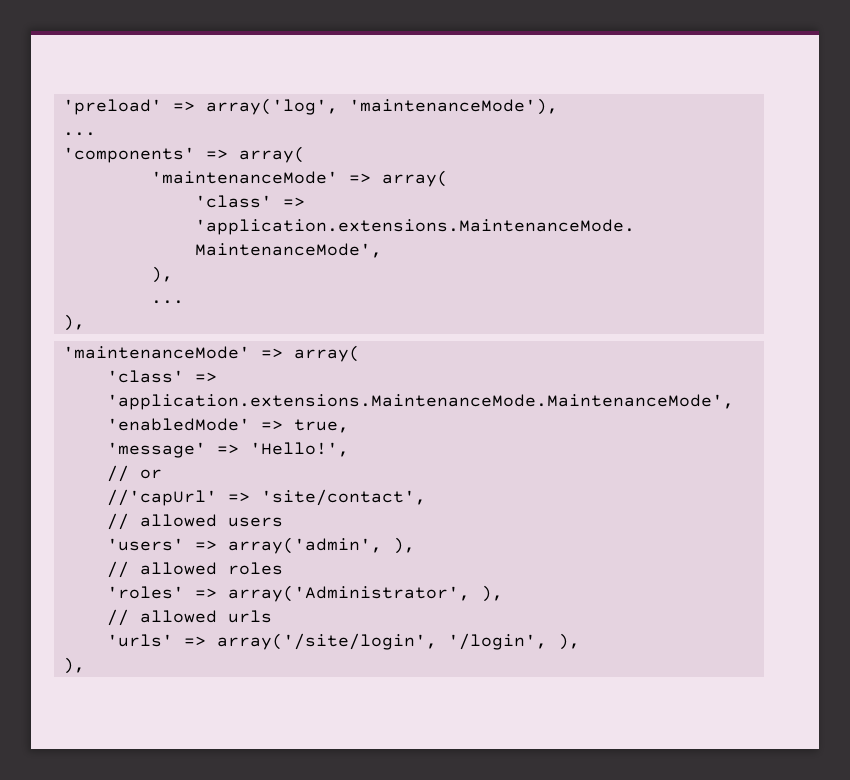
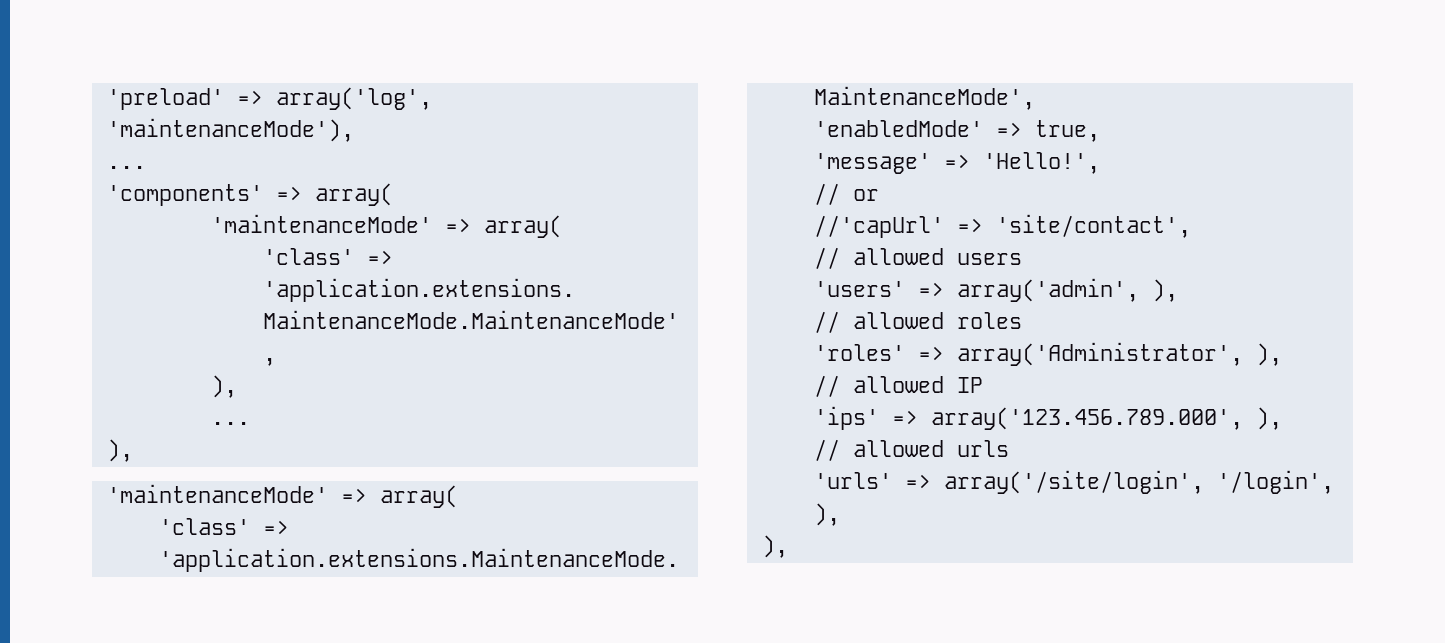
(503, 593) none -> [814,375,984,397] [814,406,1283,430] // // allowed IP // 'ips' => array('123.456.789.000', ),

